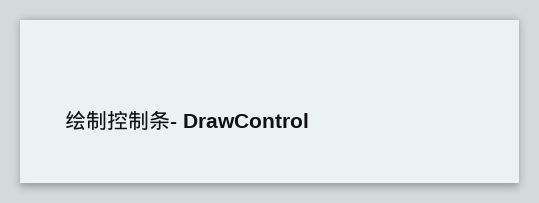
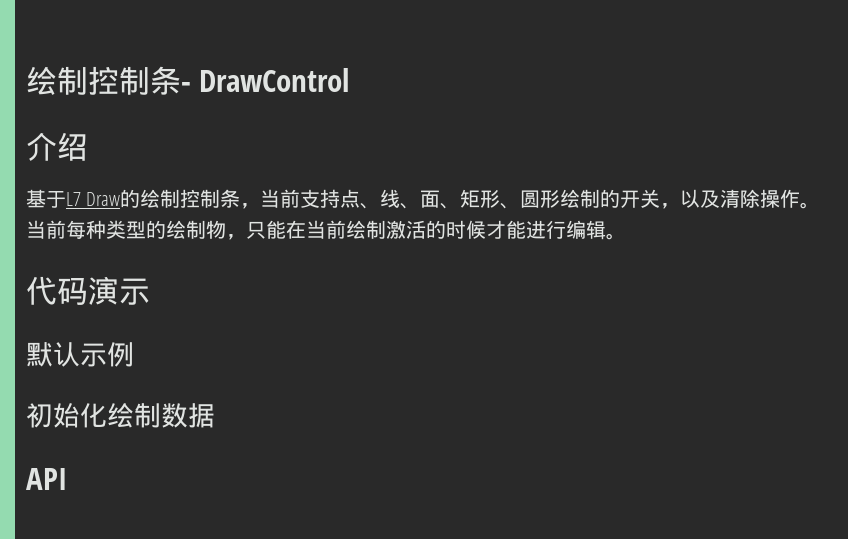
(309, 120) none -> [26,132,88,161] [26,189,821,209] [26,220,626,240] [26,276,150,305] [26,342,134,367] [26,403,215,428] [26,468,67,490] // 介绍 // 基于L7 Draw的绘制控制条，当前支持点、线、面、矩形、圆形绘制的开关，以及清除操作。当前每种类型的绘制物，只能在当前绘制激活的时候才能进行编辑。 // 代码演示 // 默认示例 // 初始化绘制数据 // API

